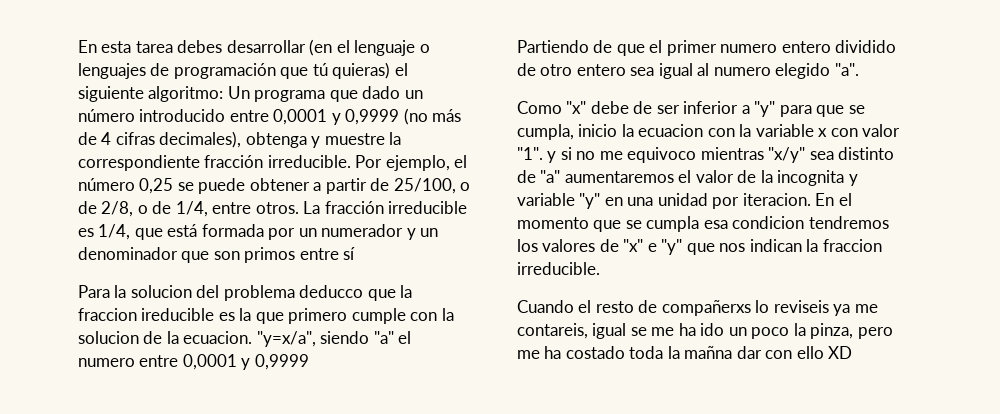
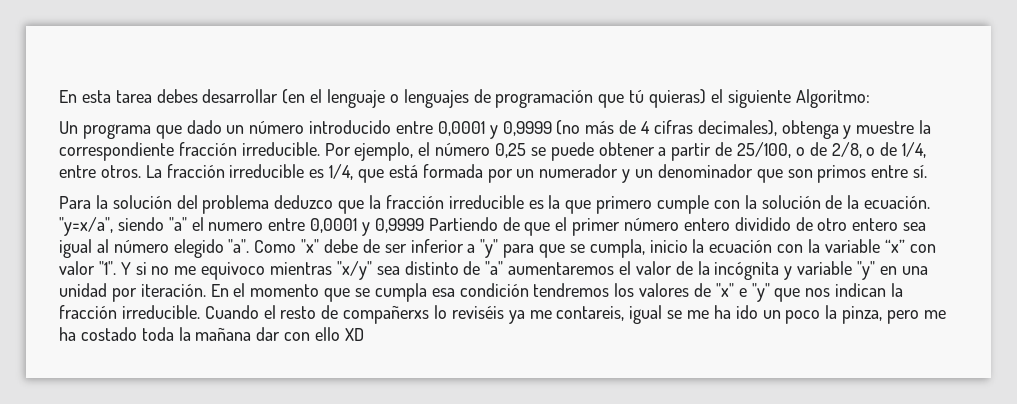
[148,86,224,102] algoritmo: -> [795,89,870,108] Algoritmo: //
[343,247,356,260] sí -> [913,165,928,178] sí.
[130,285,192,298] solucion -> [112,195,172,209] solución
[299,285,364,298] deducco -> [274,195,334,209] deduzco
[78,308,215,321] fraccion ireducible -> [385,195,524,209] fracción irreducible
[78,331,253,344] solucion de la ecuacion. -> [761,195,931,209] solución de la ecuación.
(309, 362) // -> (424, 225) none
[720,44,778,53] numero -> [624,218,680,231] número
[713,67,771,76] numero -> [113,240,169,253] número
(859, 69) // -> (250, 246) none
[638,124,704,137] ecuacion -> [709,240,773,253] ecuación
[818,128,828,137] x -> [884,239,905,253] “x”
[547,151,557,163] y -> [120,262,131,275] Y
[777,170,845,186] incognita -> [714,262,780,280] incógnita
[742,193,811,206] iteracion. -> [140,284,206,297] iteración.
[732,216,805,229] condicion -> [459,283,529,297] condición
[822,239,882,252] [517,262,600,275] fraccion irreducible. // -> [59,305,200,319] fracción irreducible.
[773,300,829,313] reviseis -> [451,306,504,319] reviséis
[684,346,733,359] mañna -> [195,327,252,341] mañana

